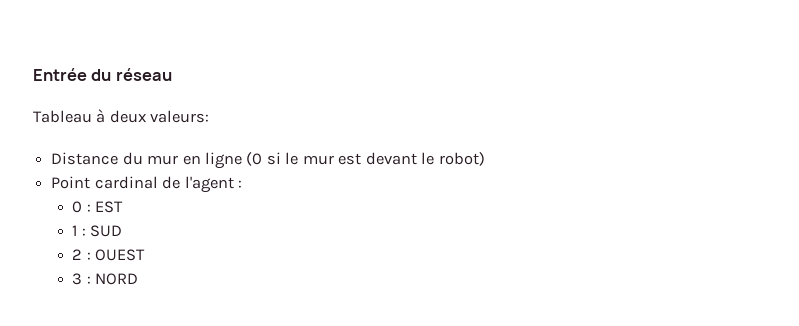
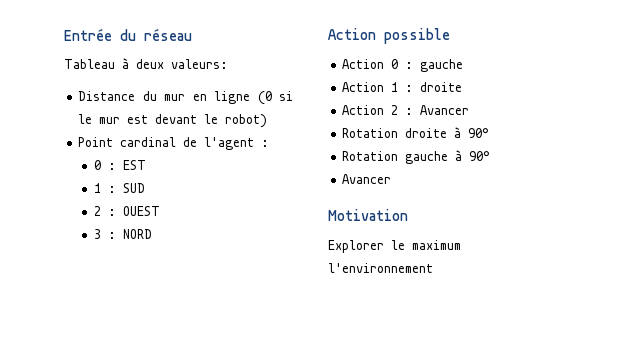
(139, 279) none -> [328,28,450,44] [342,59,464,72] [342,82,463,92] [342,105,470,115] [342,127,490,138] [342,150,491,164] [342,174,392,184] [328,209,408,221] [328,240,461,253] [328,263,433,273] // Action possible // Action 0 : gauche // Action 1 : droite // Action 2 : Avancer // Rotation droite à 90° // Rotation gauche à 90° // Avancer // Motivation // Explorer le maximum l'environnement

